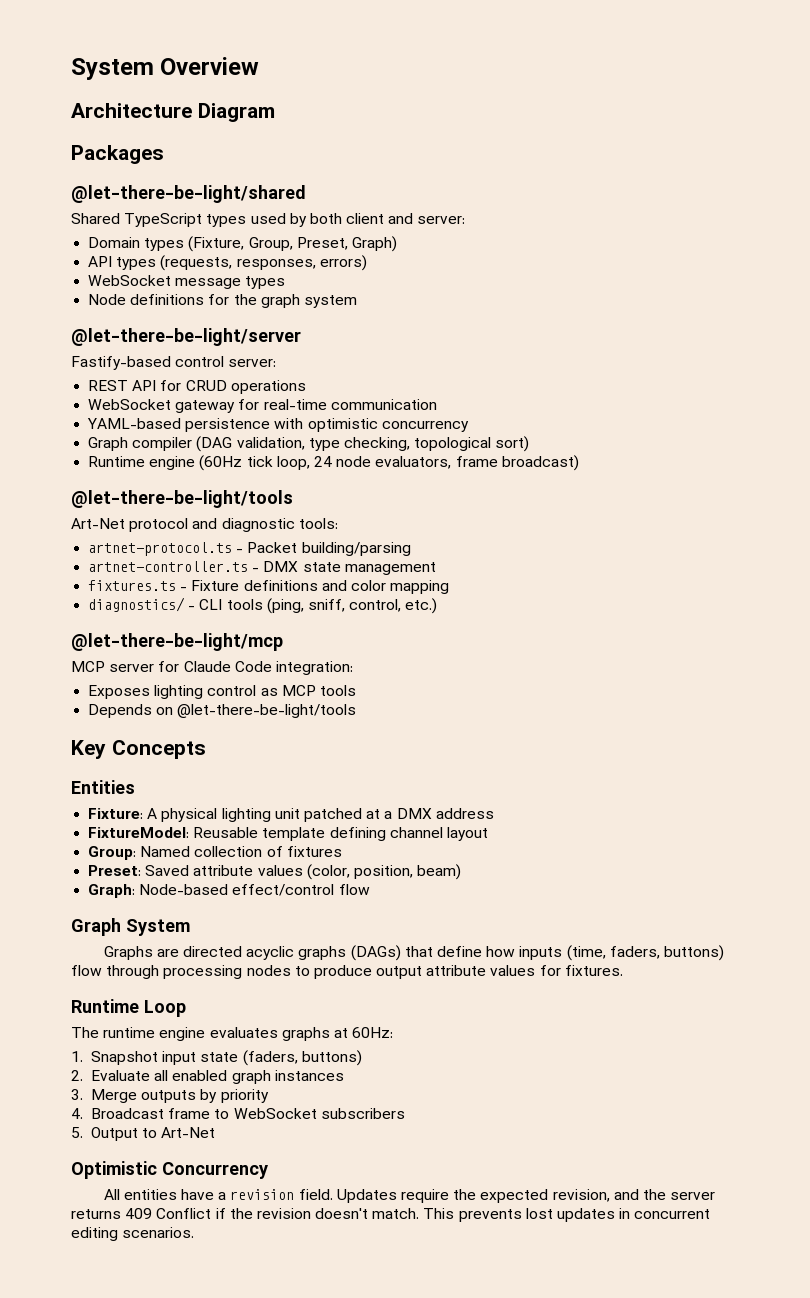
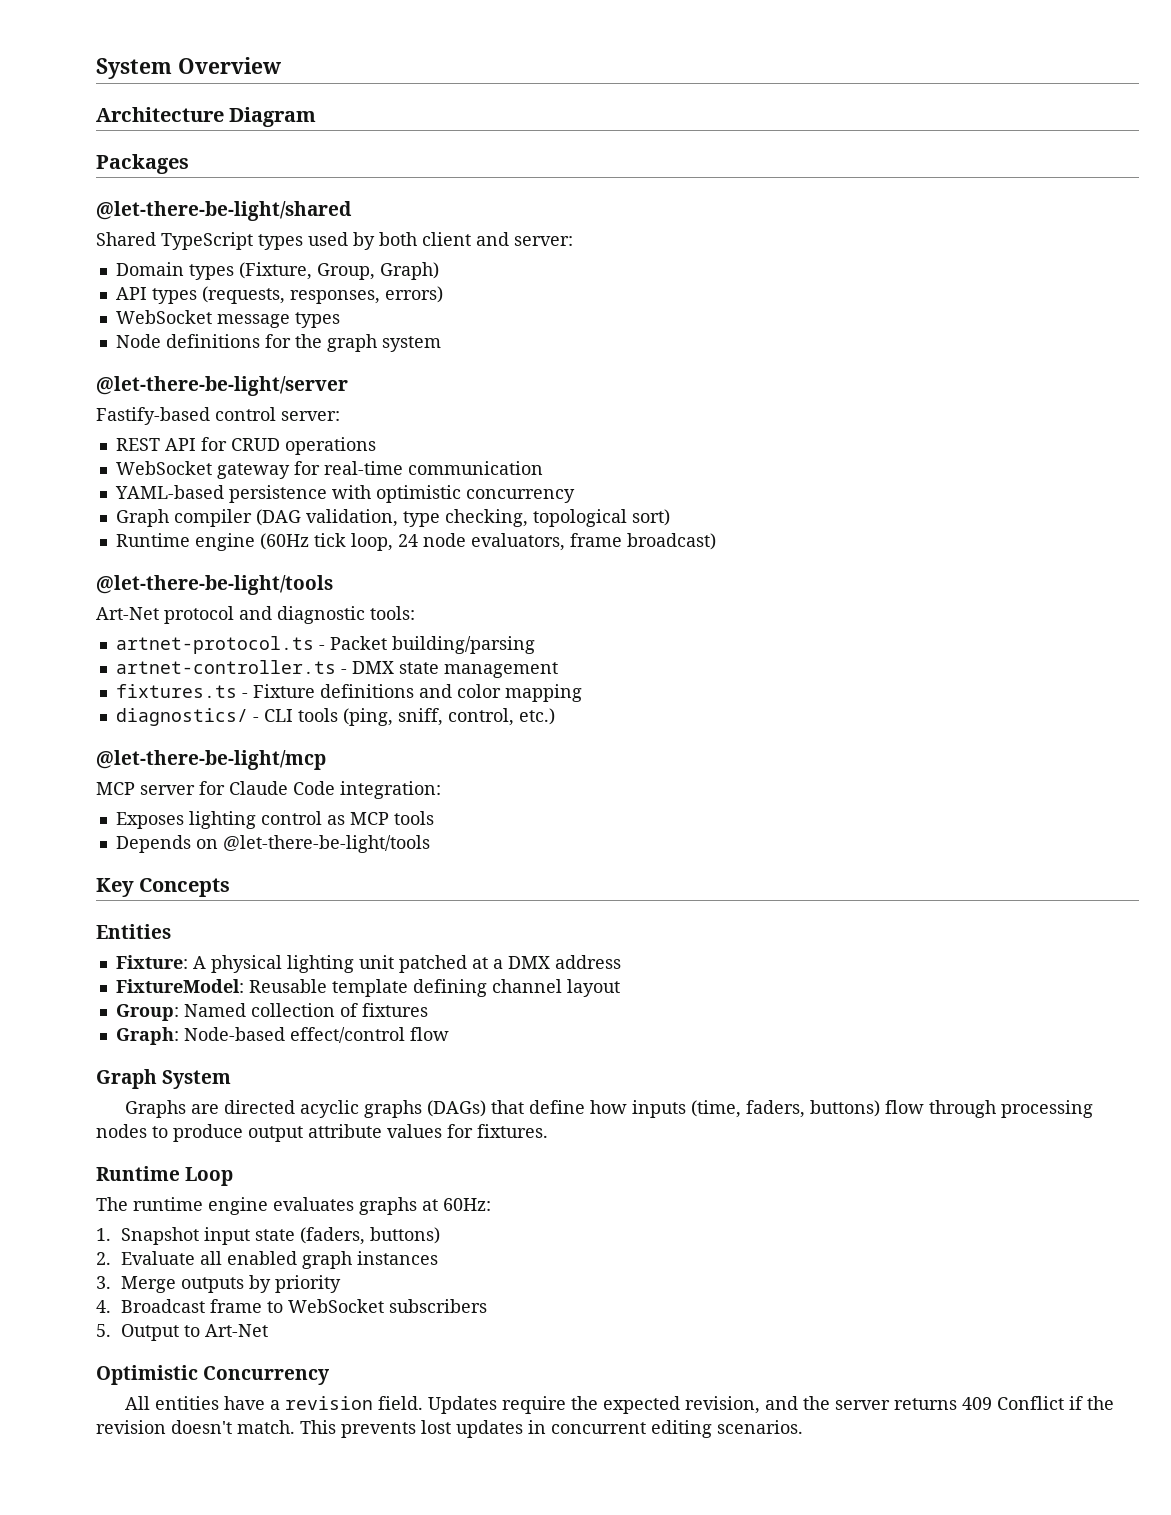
[296,237,348,250] Preset, -> (375, 271) none
[88,864,462,880] // Preset: Saved attribute values (color, position, beam) -> (428, 1010) none

